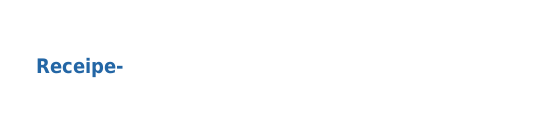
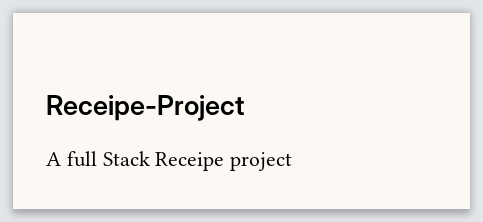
[36,57,123,78] Receipe- -> [46,95,244,121] [46,151,293,171] Receipe-Project // A full Stack Receipe project

